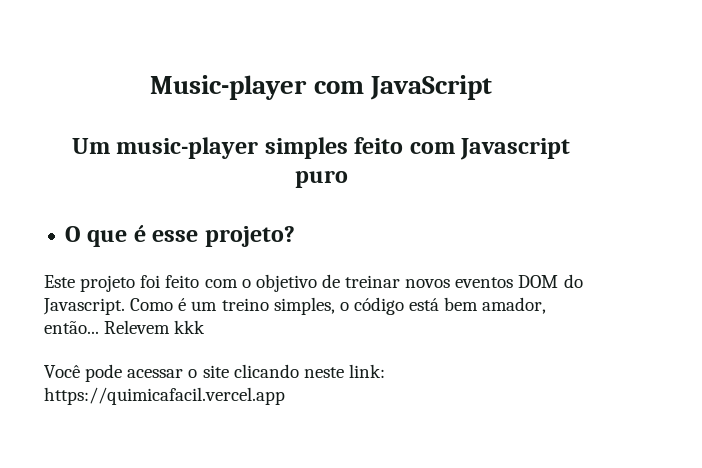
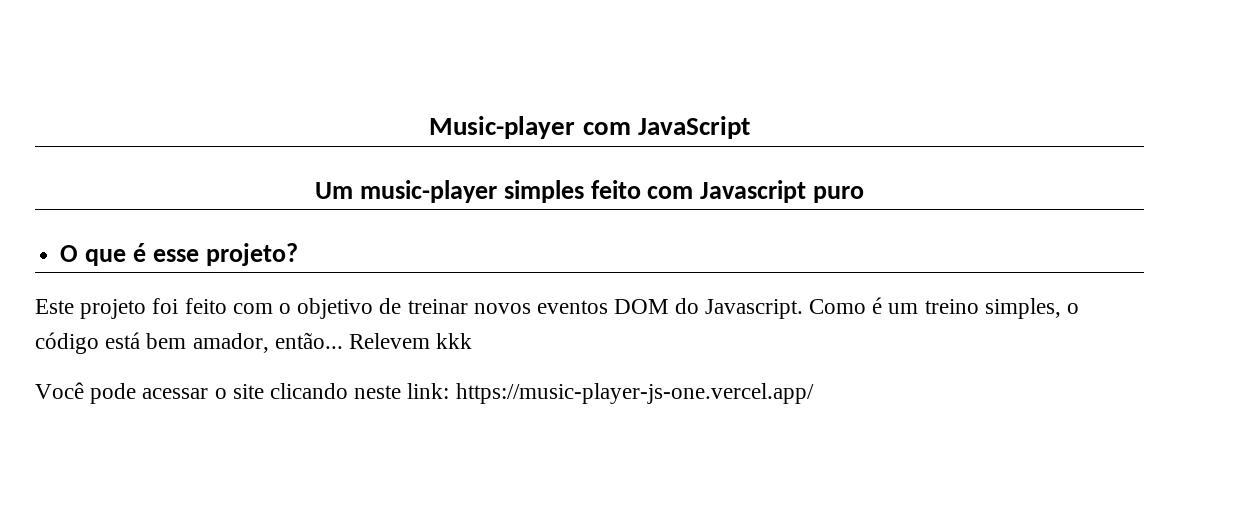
[44,387,285,405] https://quimicafacil.vercel.app -> [455,383,814,404] https://music-player-js-one.vercel.app/

